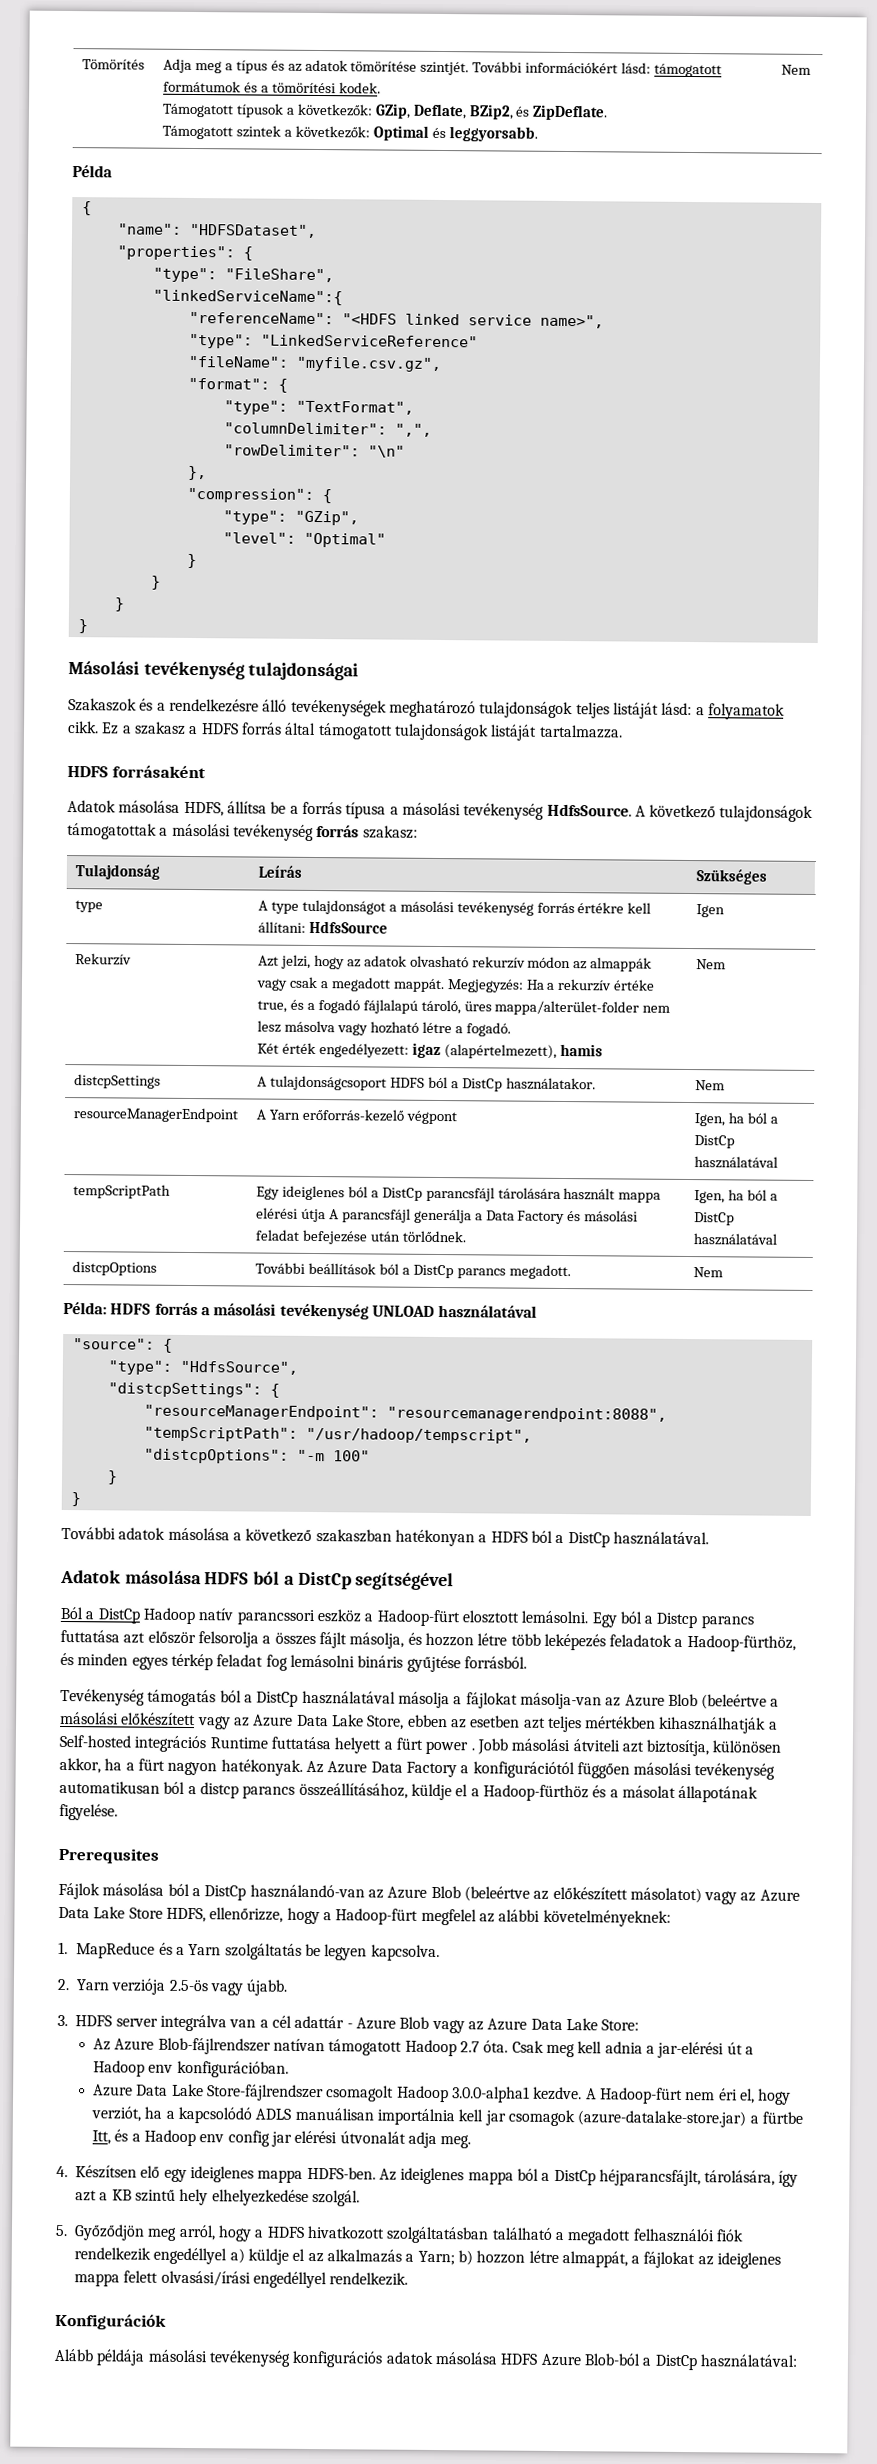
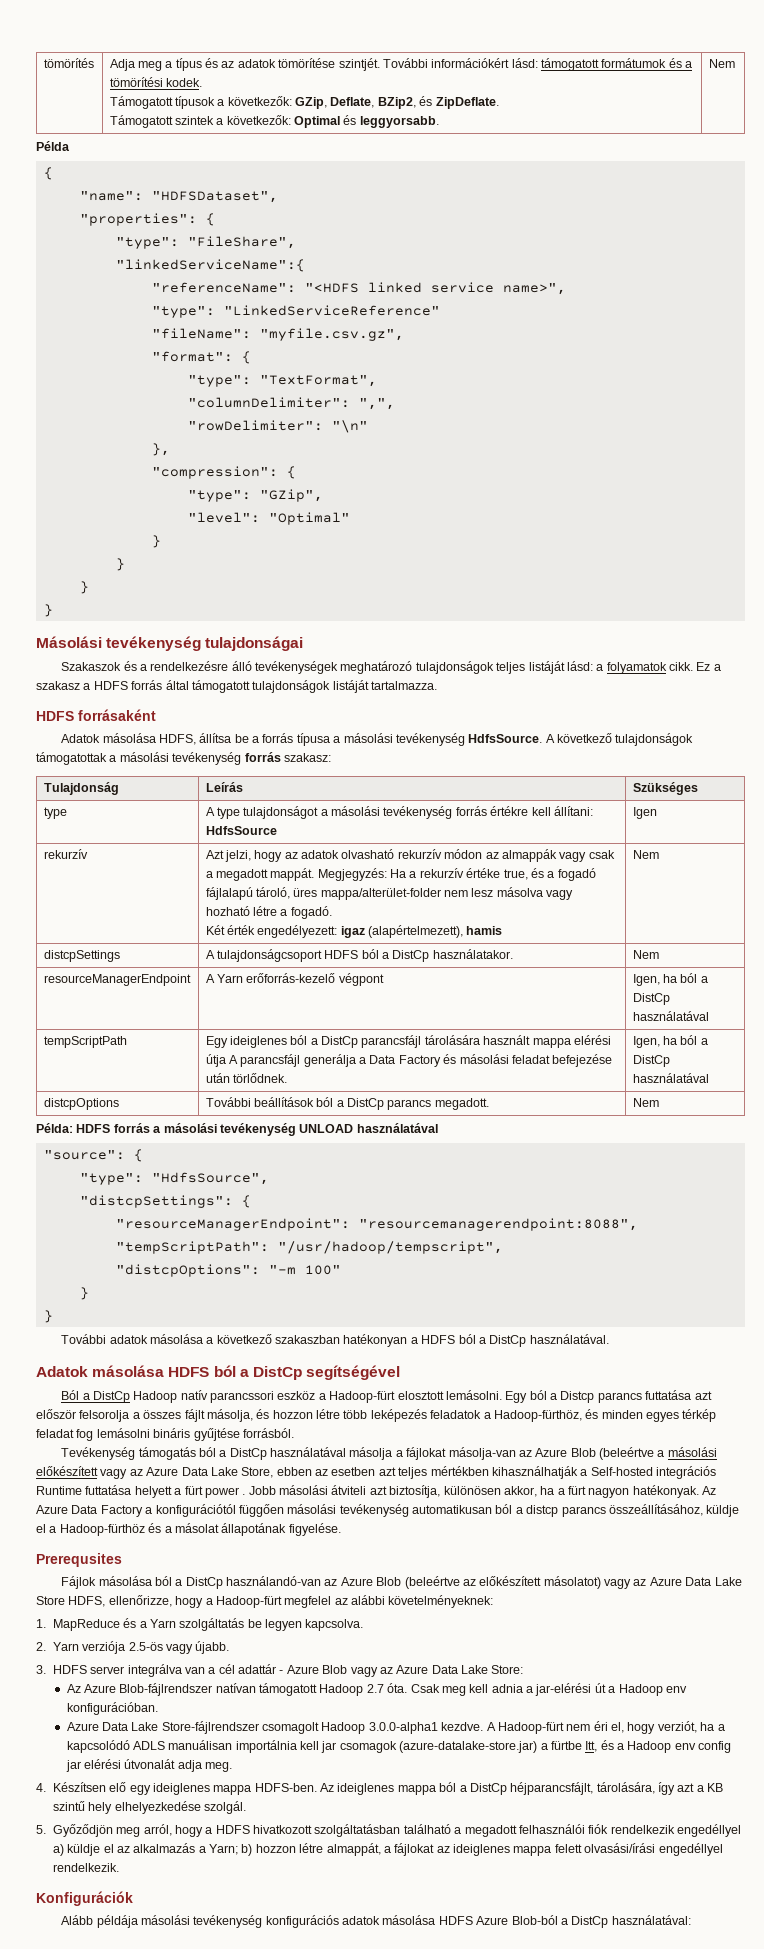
[82,59,146,70] Tömörítés -> [43,58,94,68] tömörítés
[75,953,133,966] Rekurzív -> [43,849,88,859] rekurzív

